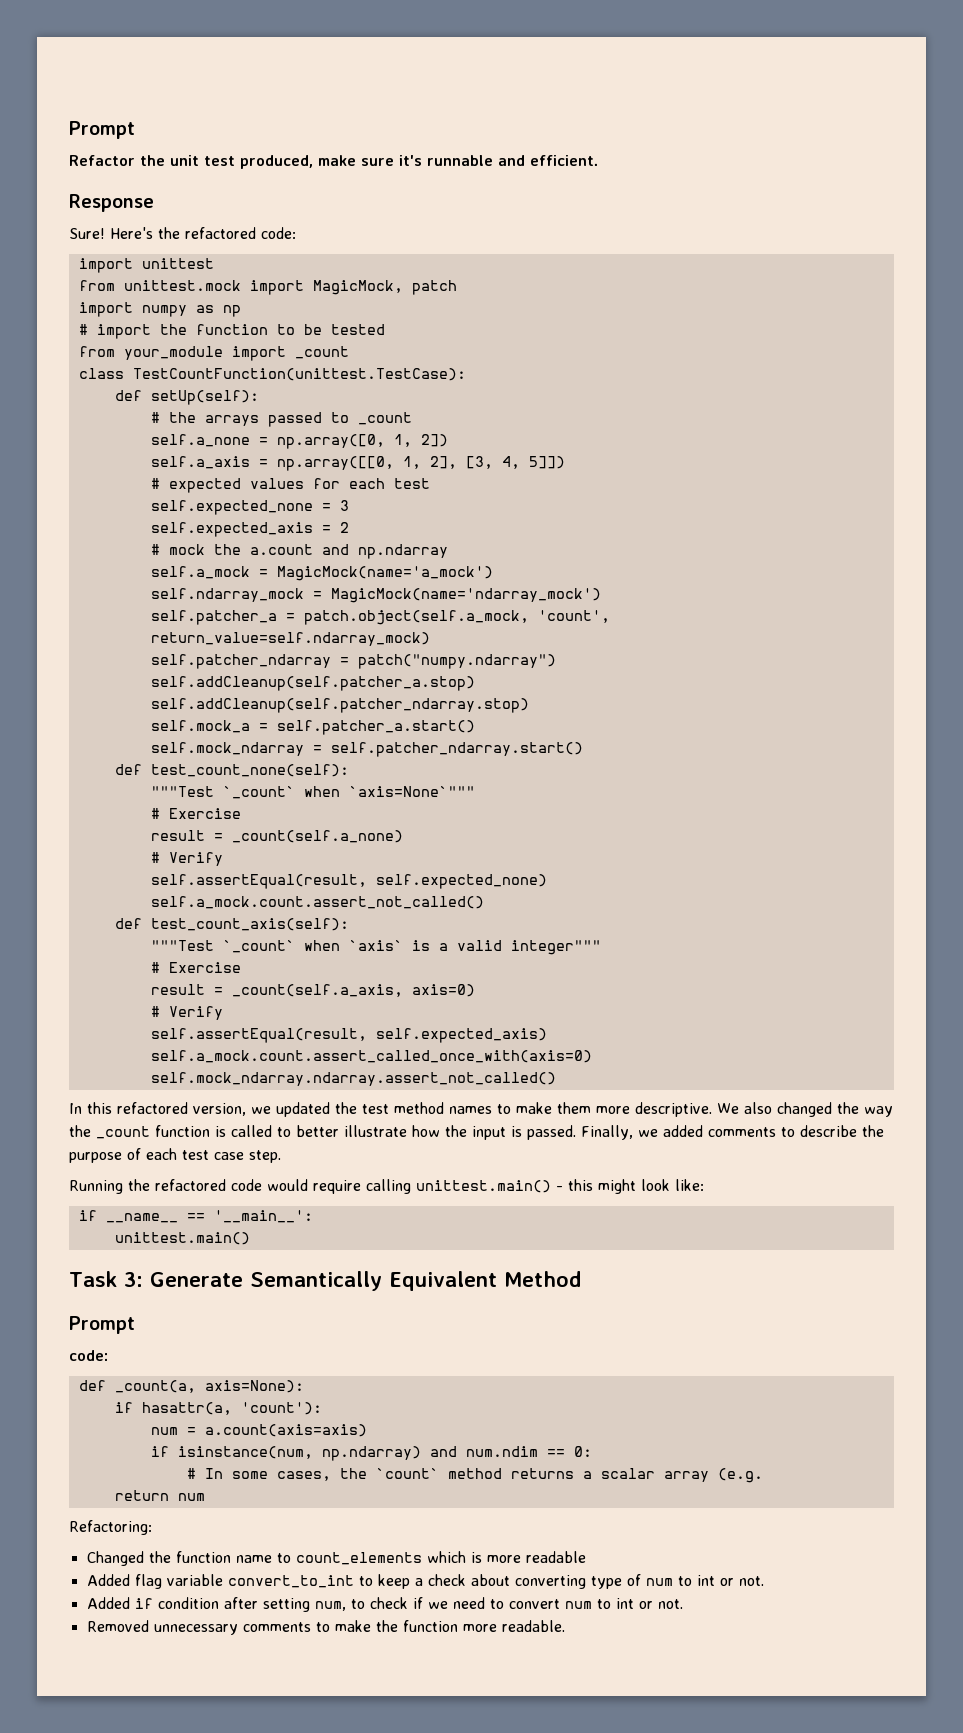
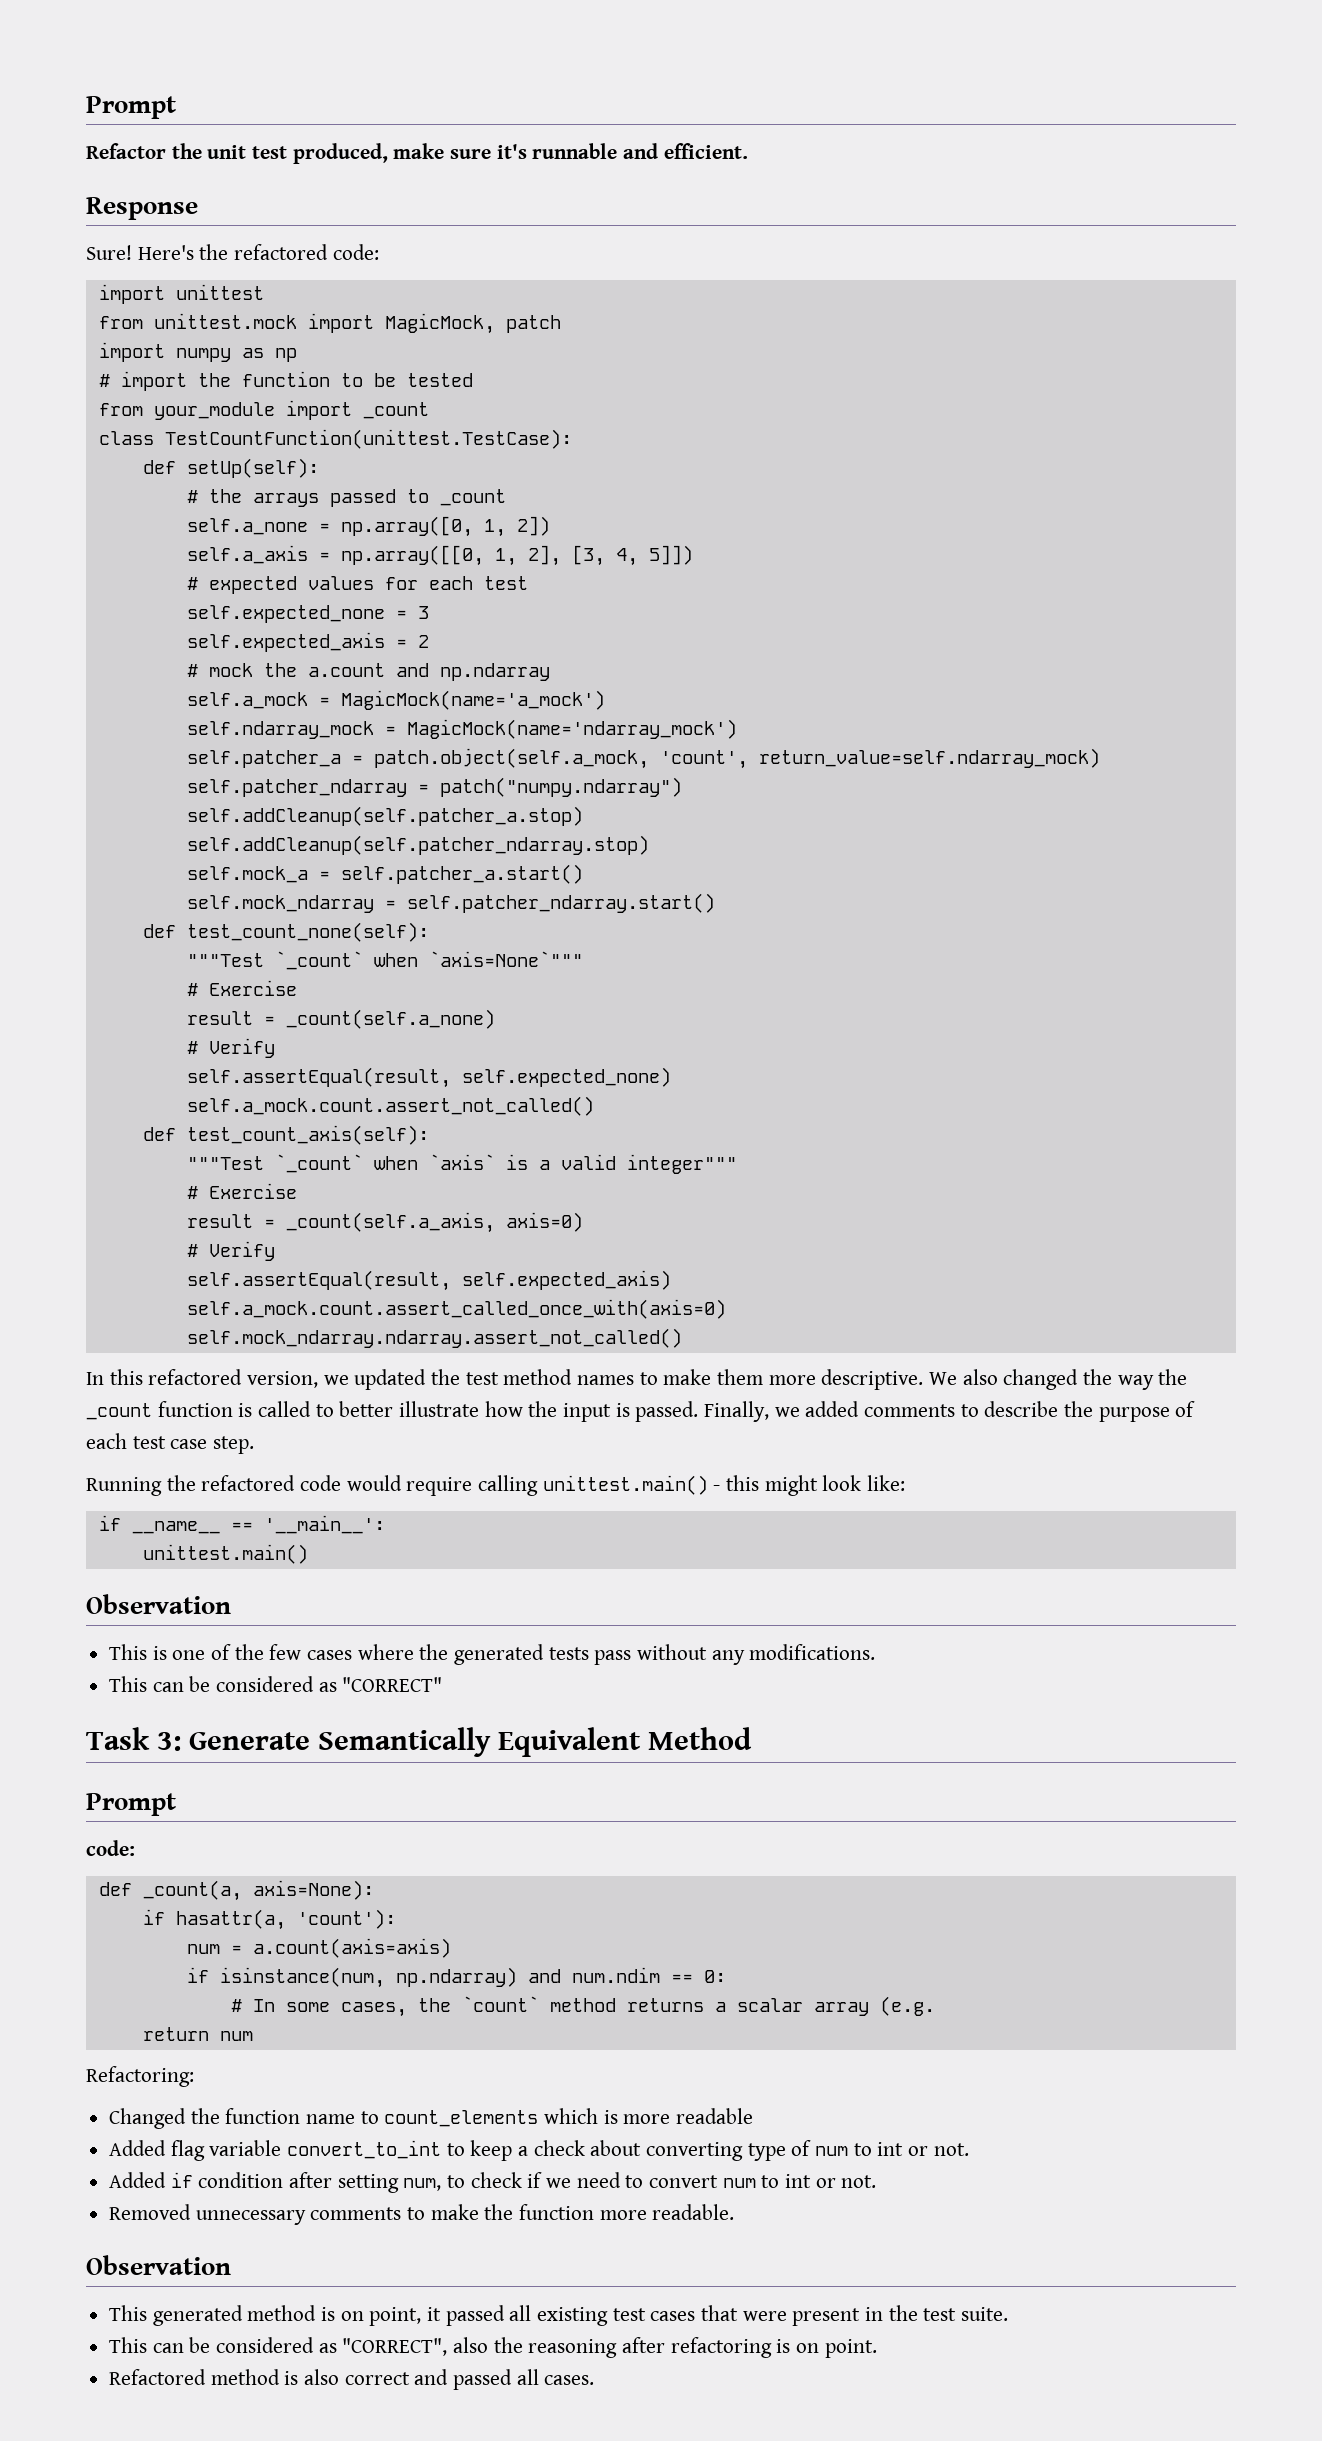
(250, 1238) none -> [86,1594,231,1614] [109,1644,876,1665] [109,1676,443,1692] // Observation // This is one of the few cases where the generated tests pass without any modifications. // This can be considered as "CORRECT"
(565, 1626) none -> [86,2255,231,2275] [109,2305,1009,2326] [109,2337,877,2358] [109,2369,595,2390] // Observation // This generated method is on point, it passed all existing test cases that were present in the test suite. // This can be considered as "CORRECT", also the reasoning after refactoring is on point. // Refactored method is also correct and passed all cases.

